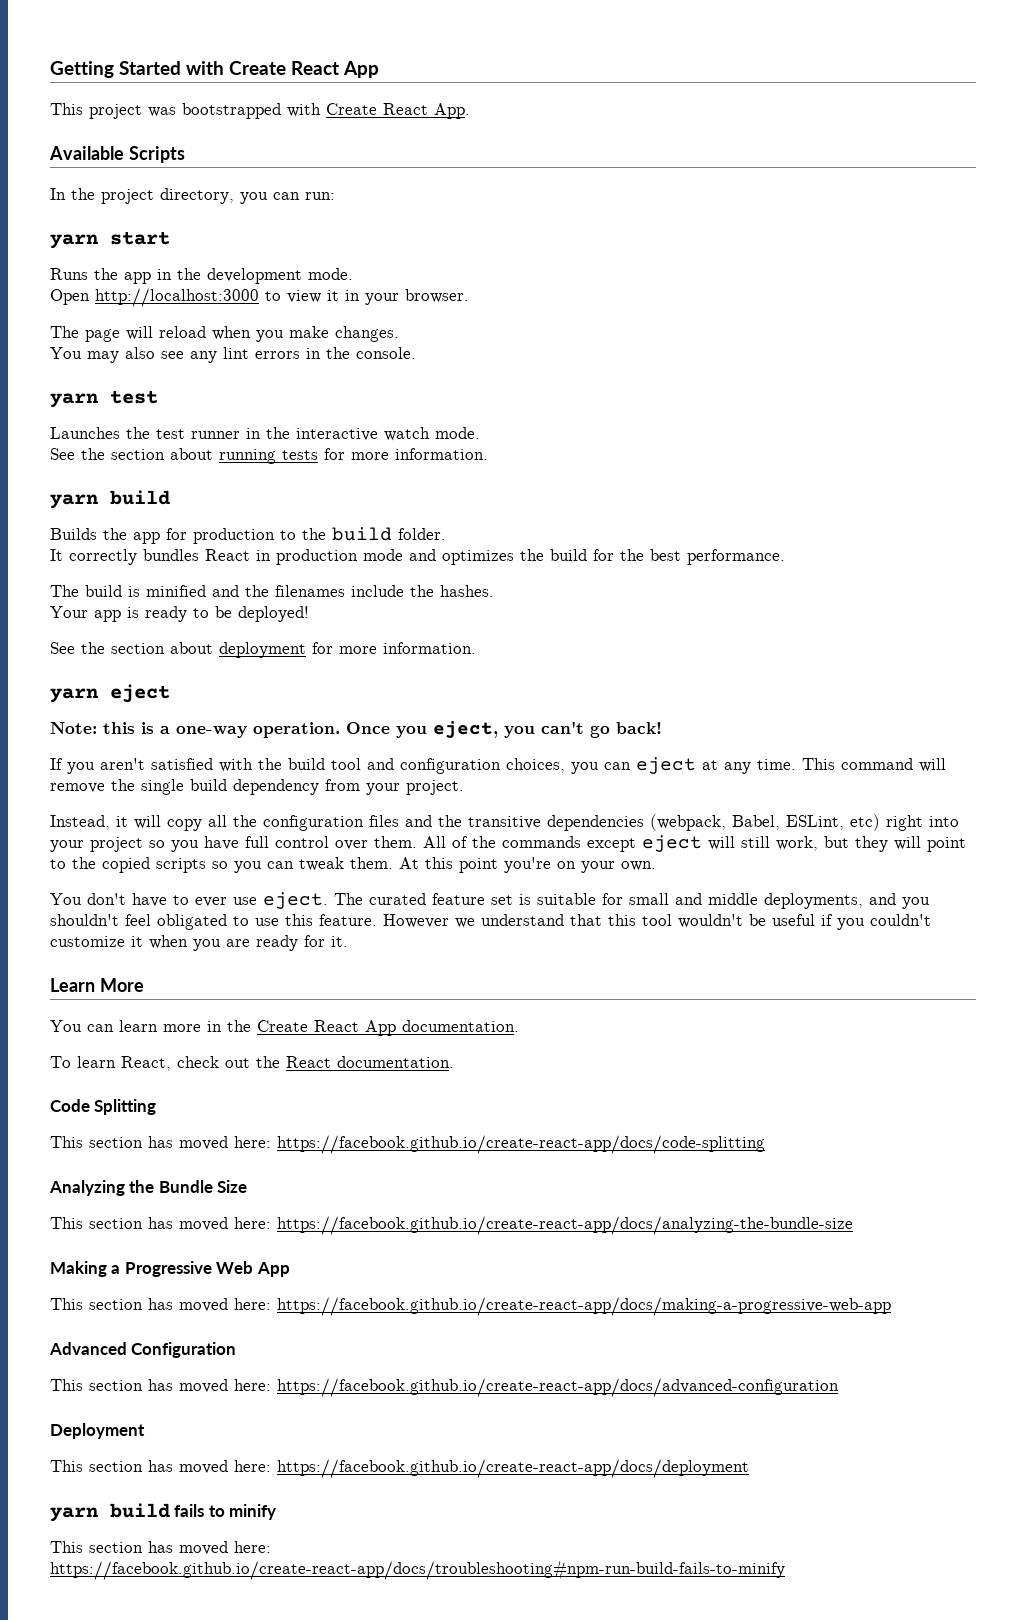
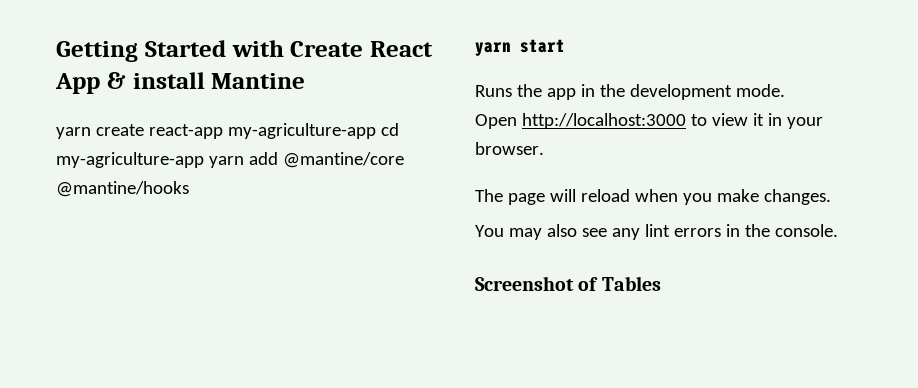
[50,103,470,119] [49,146,185,163] [50,188,335,204] // This project was bootstrapped with Create React App. // Available Scripts // In the project directory, you can run: -> [106,72,306,89] [56,123,399,139] [56,152,404,168] [56,181,189,197] & install Mantine // yarn create react-app my-agriculture-app cd my-agriculture-app yarn add @mantine/core @mantine/hooks
[50,390,158,408] [50,427,480,441] [50,448,488,464] [50,490,170,509] [50,527,446,544] [50,549,785,565] [50,585,494,597] [50,606,309,622] [50,642,476,658] [50,684,170,703] [50,721,662,738] [50,757,946,774] [50,779,464,795] [50,814,959,831] [50,835,966,852] [50,857,656,873] [50,892,930,909] [50,914,931,930] [50,935,348,951] [50,978,144,992] [50,1020,519,1036] [50,1056,454,1071] [50,1099,157,1115] [50,1135,765,1154] [49,1180,248,1196] [50,1216,853,1235] [50,1261,290,1277] [50,1297,891,1316] [49,1342,237,1358] [50,1378,839,1397] [50,1423,145,1439] [50,1459,749,1478] [50,1503,277,1522] [50,1541,271,1555] [50,1560,785,1580] yarn test // Launches the test runner in the interactive watch mode. // See the section about running tests for more information. // yarn build // Builds the app for production to the build folder. // It correctly bundles React in production mode and optimizes the build for the best performance. // The build is minified and the filenames include the hashes. // Your app is ready to be deployed! // See the section about deployment for more information. // yarn eject // Note: this is a one-way operation. Once you eject, you can't go back! // If you aren't satisfied with the build tool and configuration choices, you can eject at any time. This command will remove the single build dependency from your project. // Instead, it will copy all the configuration files and the transitive dependencies (webpack, Babel, ESLint, etc) right into your project so you have full control over them. All of the commands except eject will still work, but they will point to the copied scripts so you can tweak them. At this point you're on your own. // You don't have to ever use eject. The curated feature set is suitable for small and middle deployments, and you shouldn't feel obligated to use this feature. However we understand that this tool wouldn't be useful if you couldn't customize it when you are ready for it. // Learn More // You can learn more in the Create React App documentation. // To learn React, check out the React documentation. // Code Splitting // This section has moved here: https://facebook.github.io/create-react-app/docs/code-splitting // Analyzing the Bundle Size // This section has moved here: https://facebook.github.io/create-react-app/docs/analyzing-the-bundle-size // Making a Progressive Web App // This section has moved here: https://facebook.github.io/create-react-app/docs/making-a-progressive-web-app // Advanced Configuration // This section has moved here: https://facebook.github.io/create-react-app/docs/advanced-configuration // Deployment // This section has moved here: https://facebook.github.io/create-react-app/docs/deployment // yarn build fails to minify // This section has moved here: https://facebook.github.io/create-react-app/docs/troubleshooting#npm-run-build-fails-to-minify -> [475,276,661,291] Screenshot of Tables

